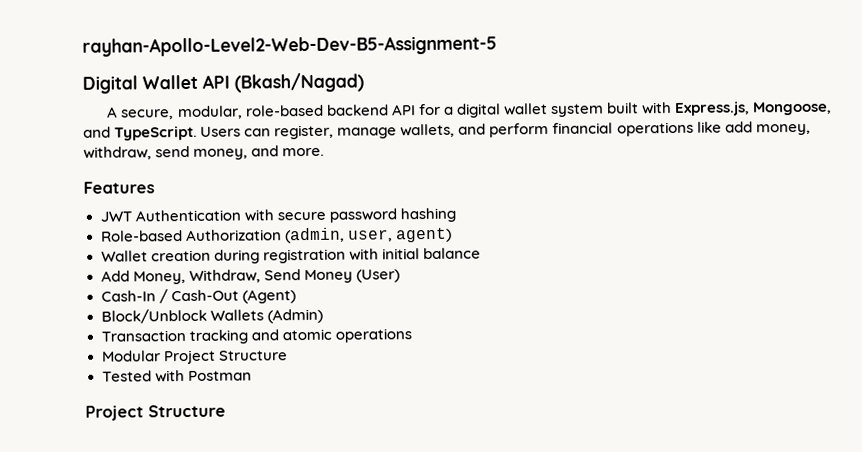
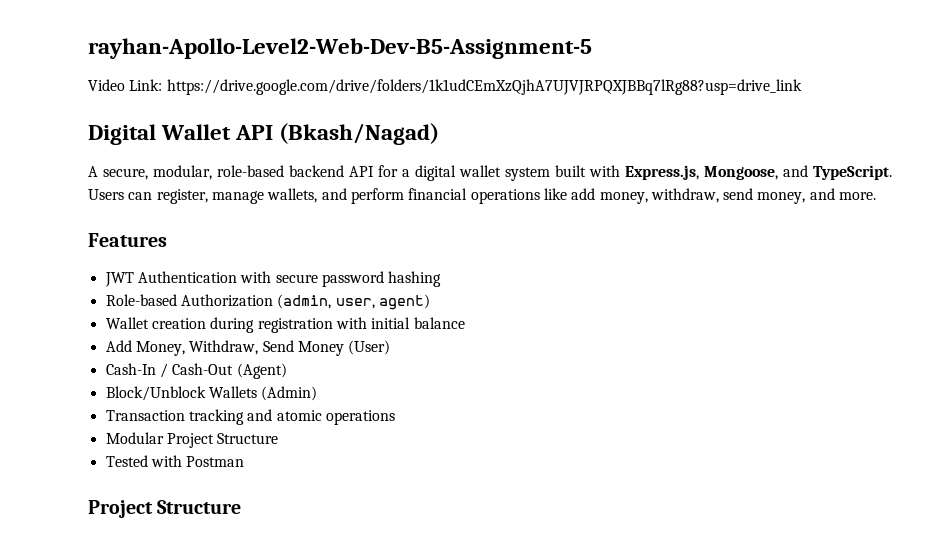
(497, 46) none -> [88,79,802,95] // Video Link: https://drive.google.com/drive/folders/1k1udCEmXzQjhA7UJVJRPQXJBBq7lRg88?usp=drive_link

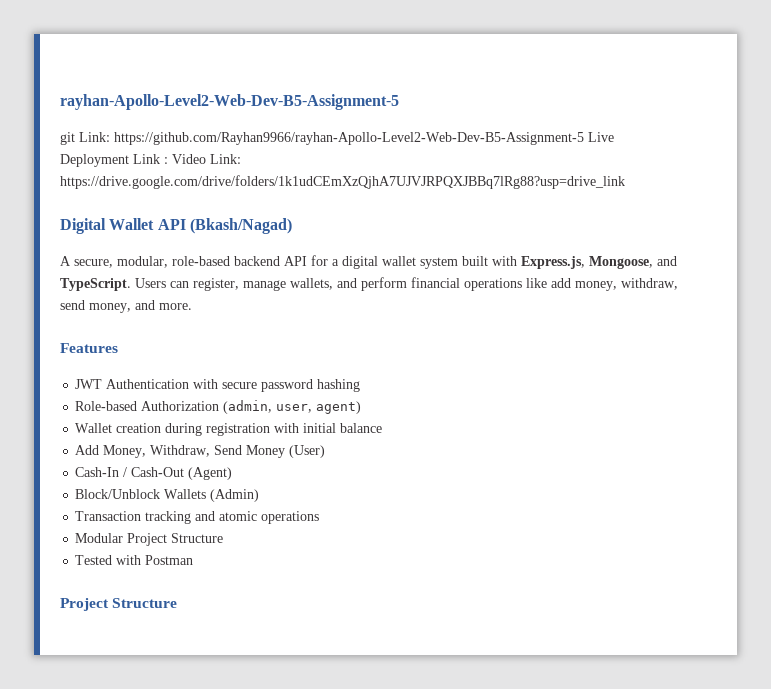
(592, 48) none -> [60,132,614,145] [60,154,168,167] git Link: https://github.com/Rayhan9966/rayhan-Apollo-Level2-Web-Dev-B5-Assignment-5 Live Deployment Link :

